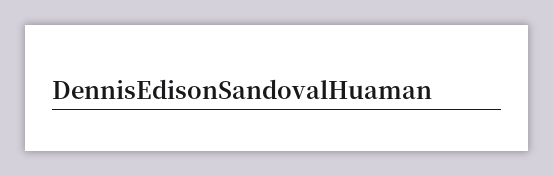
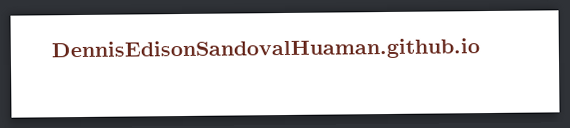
[52,79,432,99] DennisEdisonSandovalHuaman -> [51,38,480,62] DennisEdisonSandovalHuaman.github.io

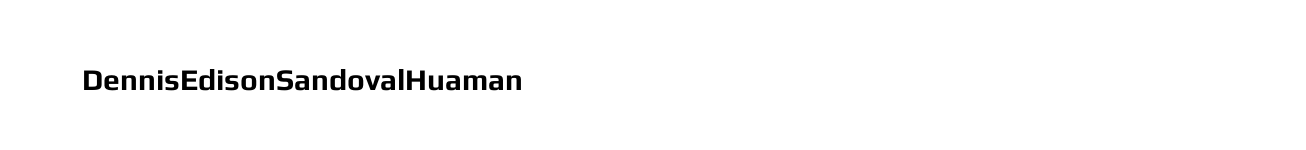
[51,38,480,62] DennisEdisonSandovalHuaman.github.io -> [82,69,523,91] DennisEdisonSandovalHuaman

